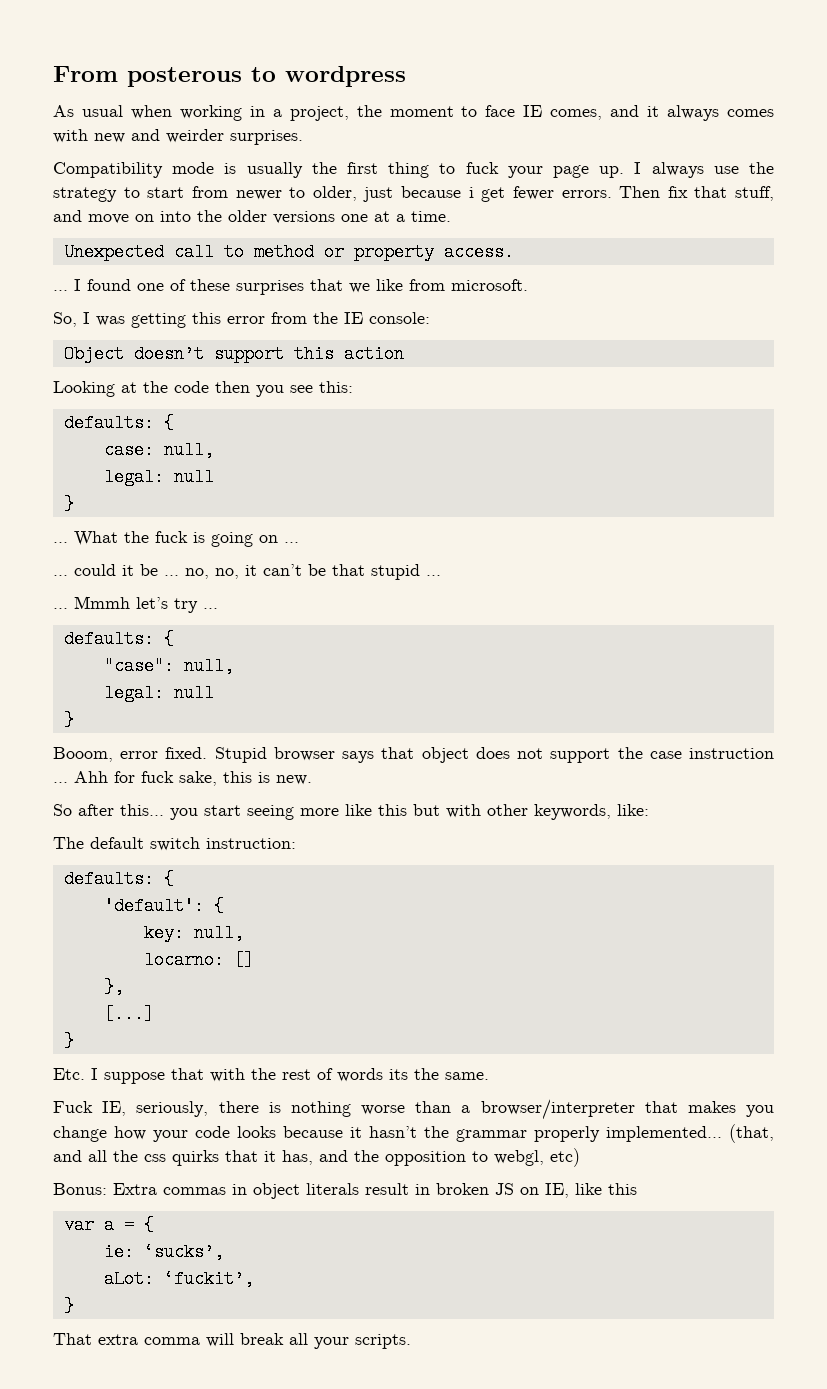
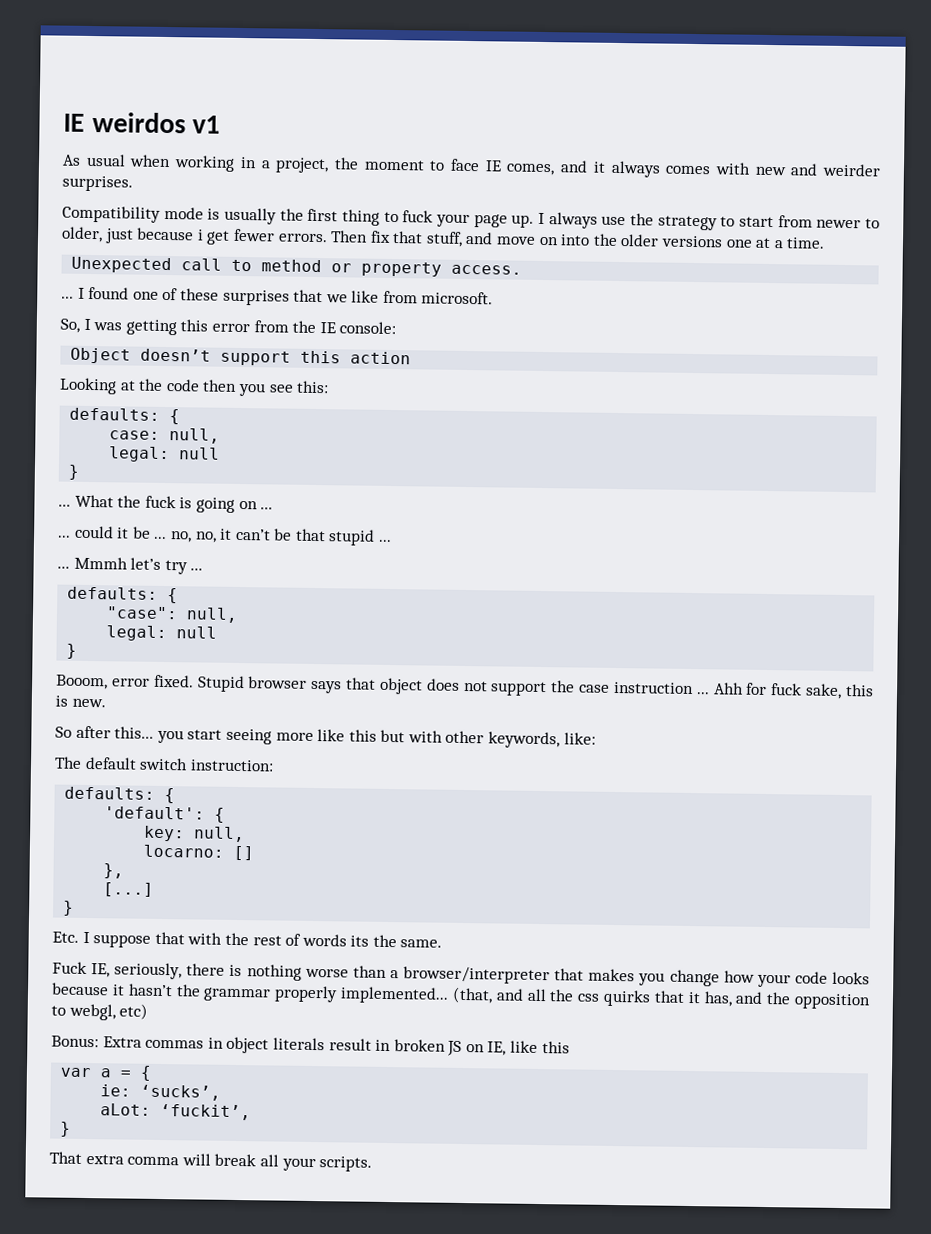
[53,66,406,87] From posterous to wordpress -> [63,111,221,134] IE weirdos v1

